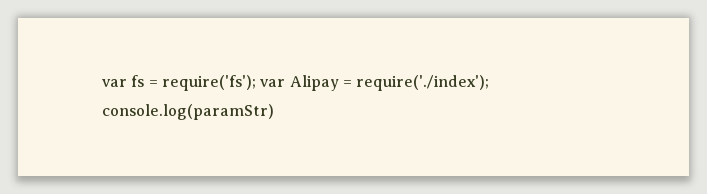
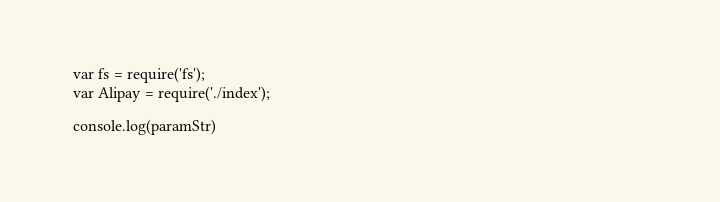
(256, 83) none -> (205, 75) //

